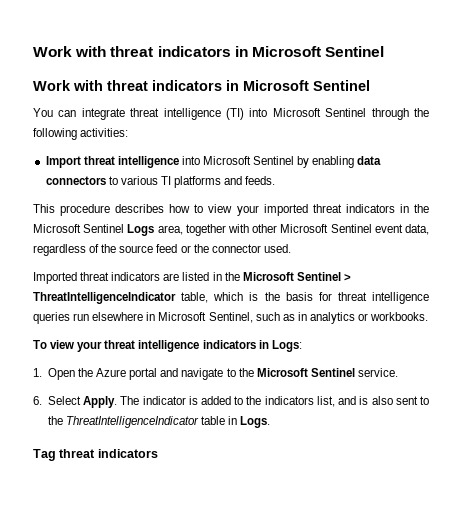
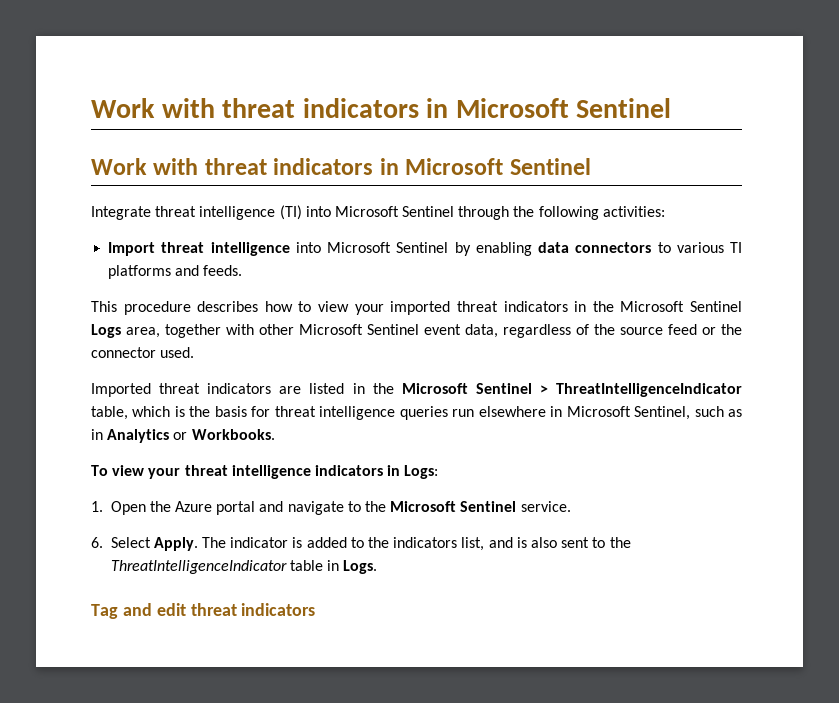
[33,108,125,120] You can integrate -> [91,206,151,220] Integrate
[309,312,429,324] analytics or workbooks. -> [107,429,275,443] Analytics or Workbooks.
(56, 455) none -> [122,603,186,616] and edit

